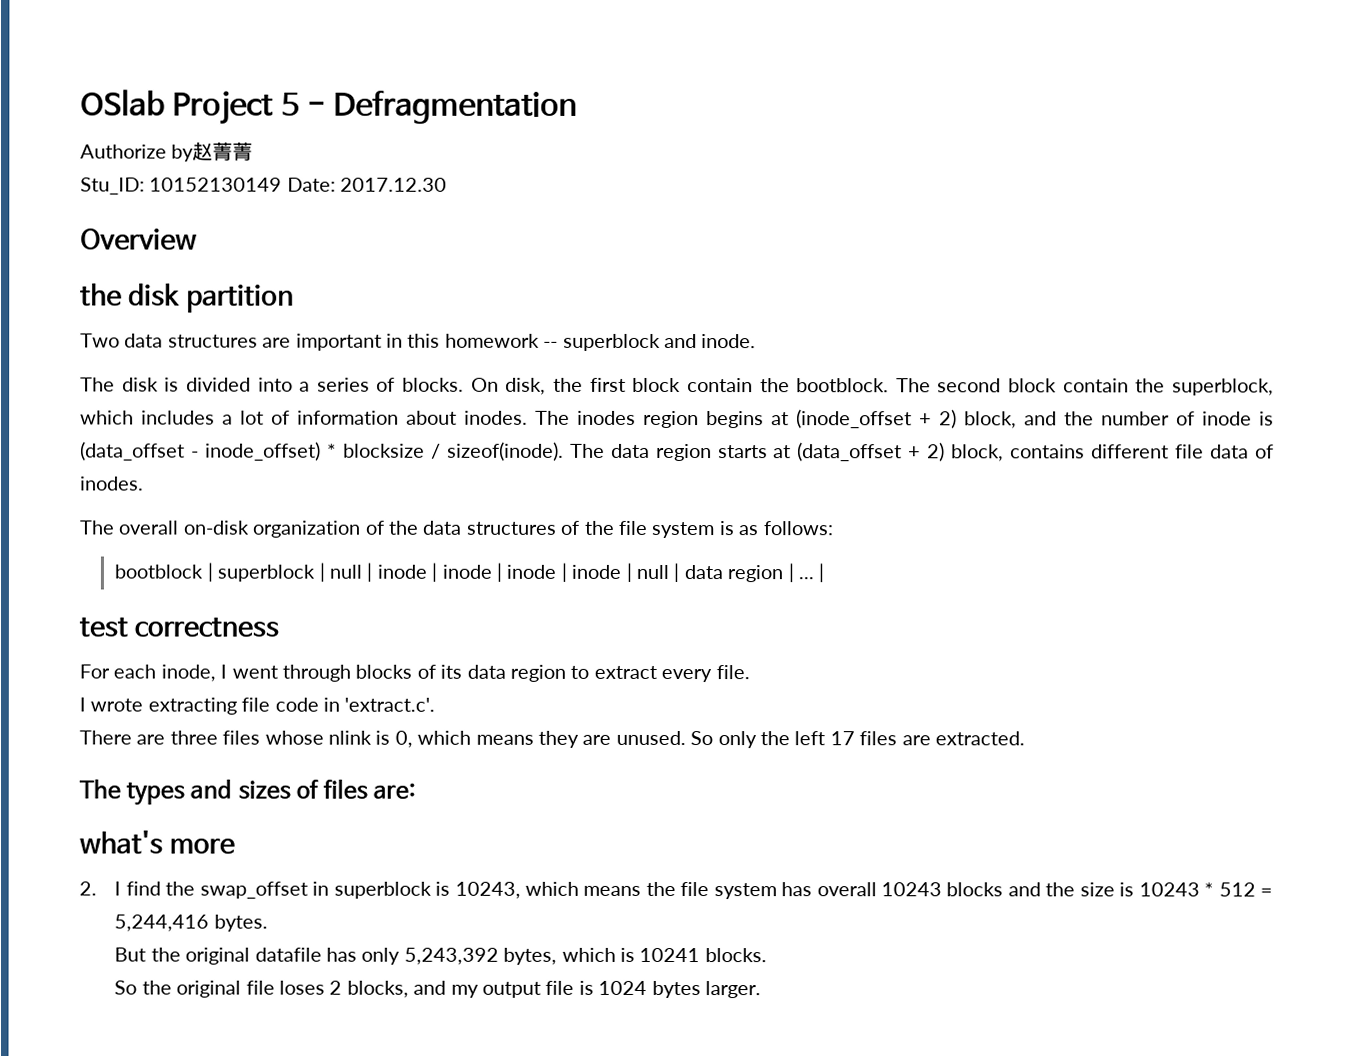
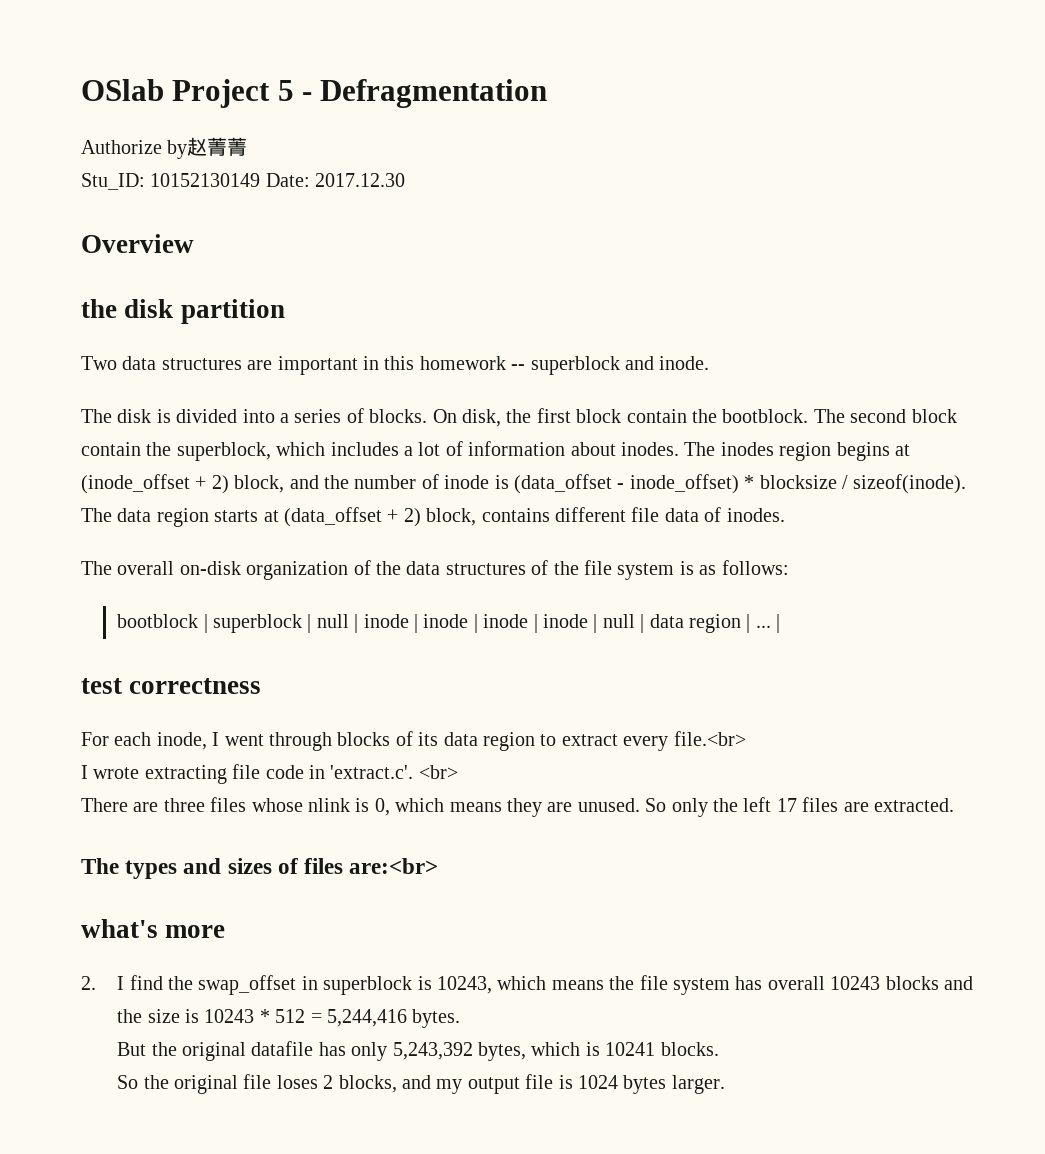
[715,665,750,680] file. -> [673,731,746,746] file.<br>
(436, 704) none -> [418,765,458,779] <br>
[373,782,417,800] are: -> [349,858,439,874] are:<br>

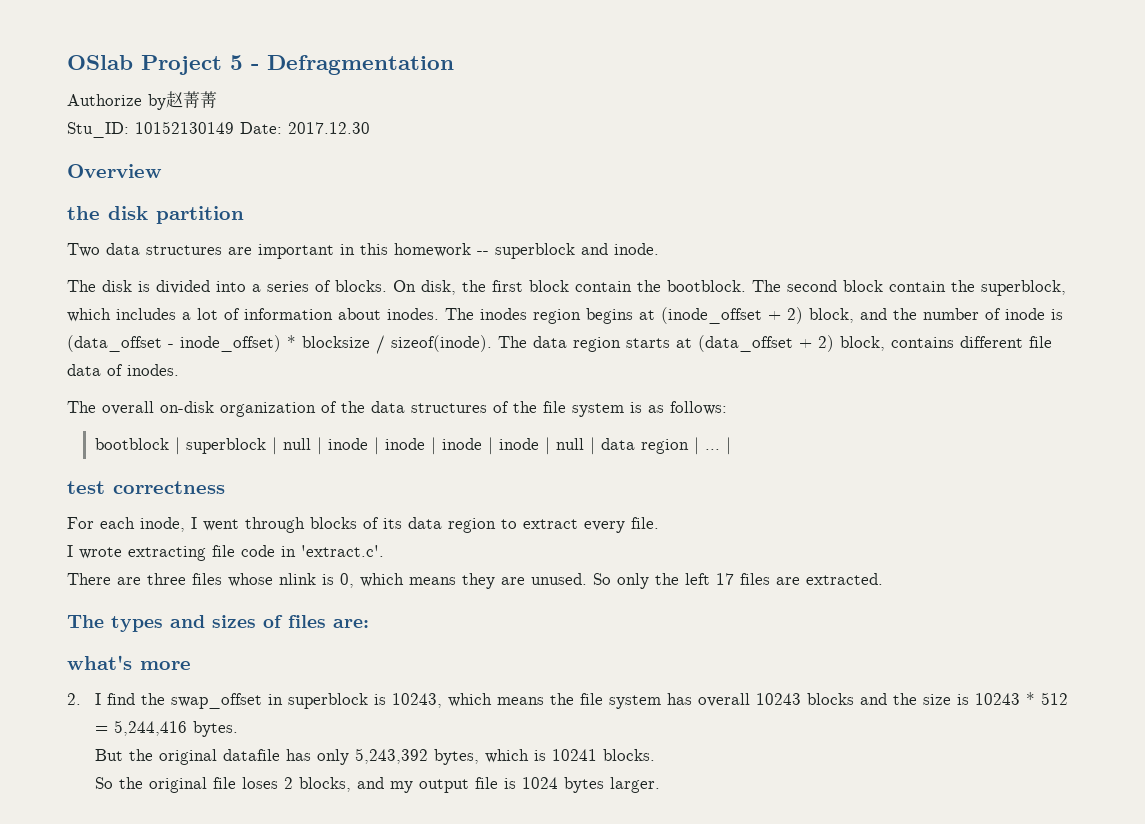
[673,731,746,746] file.<br> -> [631,517,659,529] file.
[418,765,458,779] <br> -> (384, 551) none
[349,858,439,874] are:<br> -> [333,619,369,628] are:

